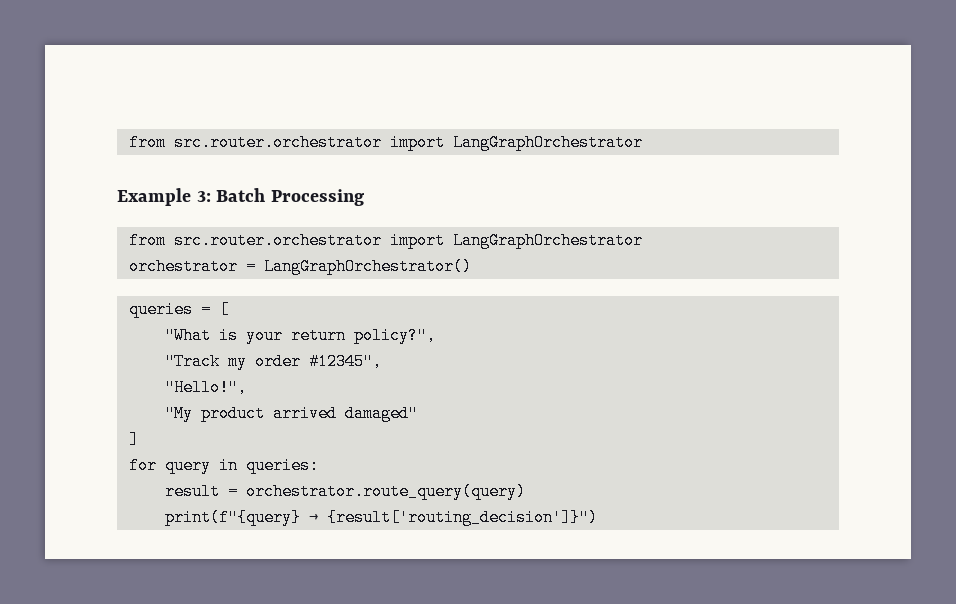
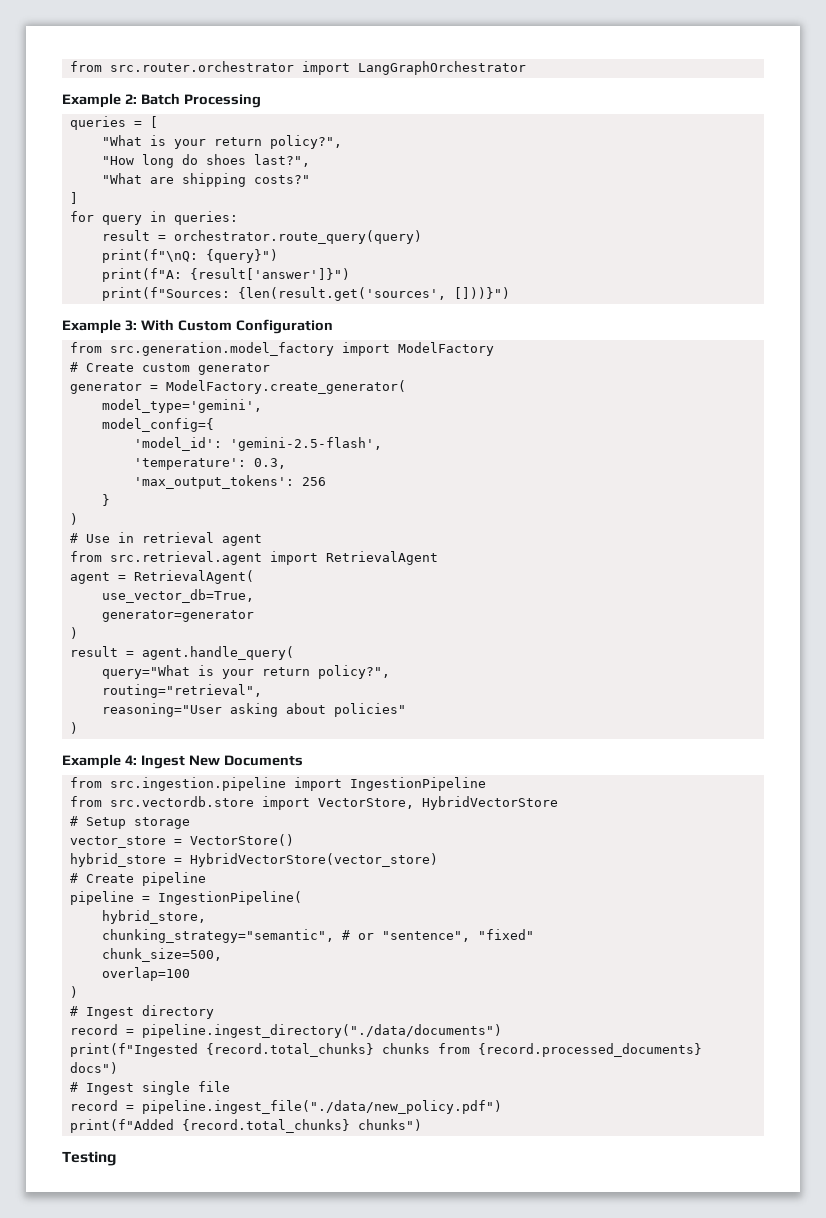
[196,191,211,202] 3: -> [124,94,137,104] 2:
[128,232,643,249] [128,258,472,275] // from src.router.orchestrator import LangGraphOrchestrator // orchestrator = LangGraphOrchestrator() -> (261, 101) none
[164,353,382,370] [164,379,247,396] [164,405,418,422] "Track my order #12345", // "Hello!", // "My product arrived damaged" -> [101,154,310,168] [101,173,310,187] "How long do shoes last?", // "What are shipping costs?"
[164,509,598,526] print(f"{query} → {result['routing_decision']}") -> [101,249,278,263] [101,268,350,282] [101,287,510,301] [62,319,333,334] [69,342,494,356] [69,362,270,375] [69,380,406,394] [101,399,262,413] [101,418,214,432] [133,437,382,451] [133,458,286,470] [133,475,326,489] [101,494,110,506] [69,513,78,525] [69,532,262,546] [69,551,438,565] [69,570,254,584] [101,589,254,603] [101,610,254,622] [69,627,78,639] [69,646,294,660] [101,665,390,679] [101,684,262,698] [101,703,406,717] [69,722,78,734] [62,754,303,769] [69,777,486,791] [69,796,558,810] [69,816,190,829] [69,834,294,848] [69,853,438,867] [69,872,206,886] [69,891,302,905] [101,910,206,924] [101,929,534,943] [101,948,222,962] [101,967,190,981] [69,986,78,998] [69,1005,214,1019] [69,1024,502,1038] [69,1043,702,1057] [69,1062,118,1074] [69,1081,230,1095] [69,1100,502,1114] [69,1119,422,1133] [62,1151,116,1166] print(f"\nQ: {query}") // print(f"A: {result['answer']}") // print(f"Sources: {len(result.get('sources', []))}") // Example 3: With Custom Configuration // from src.generation.model_factory import ModelFactory // # Create custom generator // generator = ModelFactory.create_generator( // model_type='gemini', // model_config={ // 'model_id': 'gemini-2.5-flash', // 'temperature': 0.3, // 'max_output_tokens': 256 // } // ) // # Use in retrieval agent // from src.retrieval.agent import RetrievalAgent // agent = RetrievalAgent( // use_vector_db=True, // generator=generator // ) // result = agent.handle_query( // query="What is your return policy?", // routing="retrieval", // reasoning="User asking about policies" // ) // Example 4: Ingest New Documents // from src.ingestion.pipeline import IngestionPipeline // from src.vectordb.store import VectorStore, HybridVectorStore // # Setup storage // vector_store = VectorStore() // hybrid_store = HybridVectorStore(vector_store) // # Create pipeline // pipeline = IngestionPipeline( // hybrid_store, // chunking_strategy="semantic", # or "sentence", "fixed" // chunk_size=500, // overlap=100 // ) // # Ingest directory // record = pipeline.ingest_directory("./data/documents") // print(f"Ingested {record.total_chunks} chunks from {record.processed_documents} docs") // # Ingest single file // record = pipeline.ingest_file("./data/new_policy.pdf") // print(f"Added {record.total_chunks} chunks") // Testing

